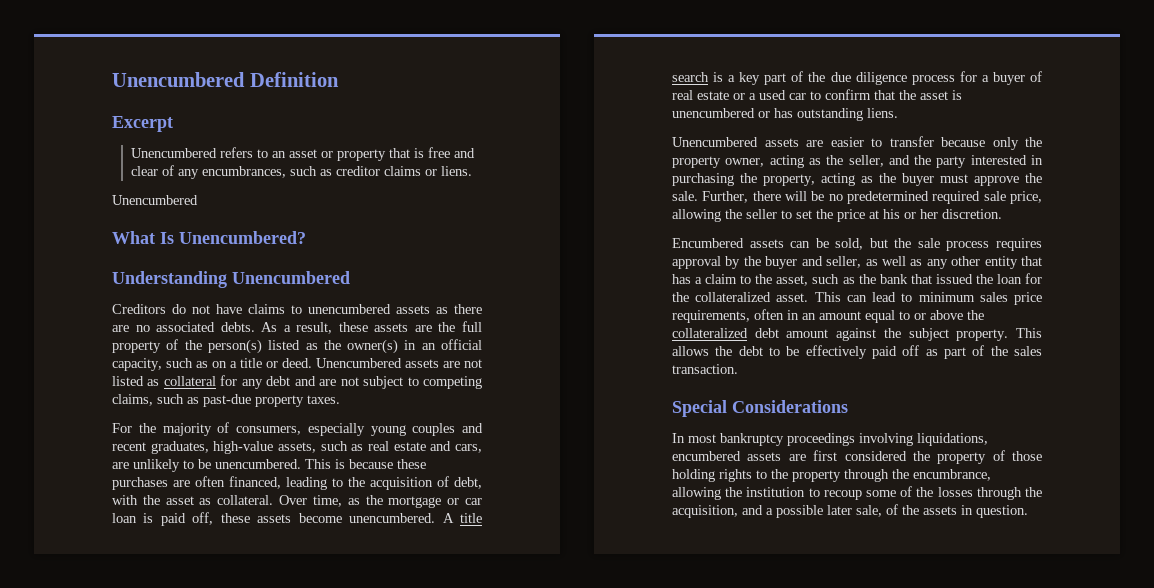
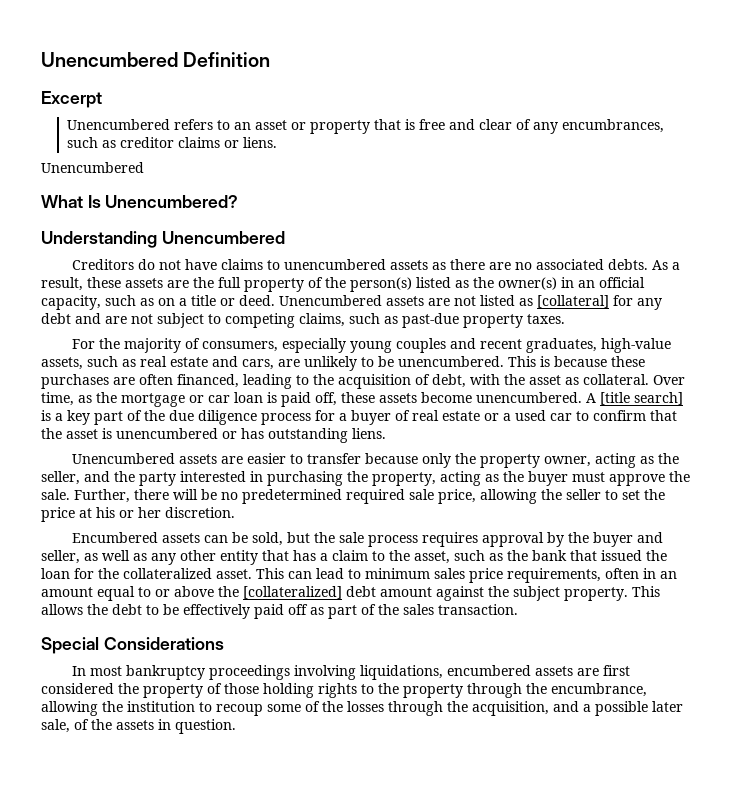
[163,376,216,386] collateral -> [537,295,609,308] [collateral]
[460,513,483,523] [672,72,709,82] title search -> [600,392,683,405] [title search]
[672,328,748,338] collateralized -> [243,586,342,599] [collateralized]

